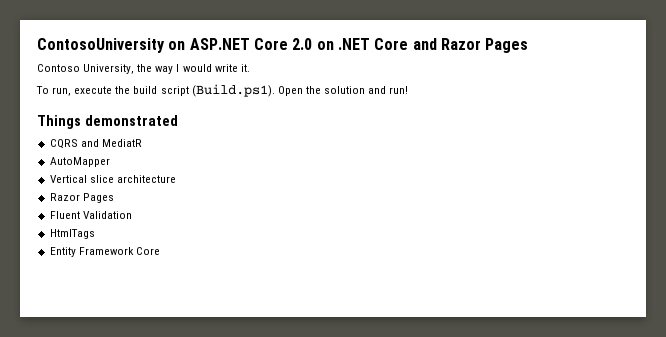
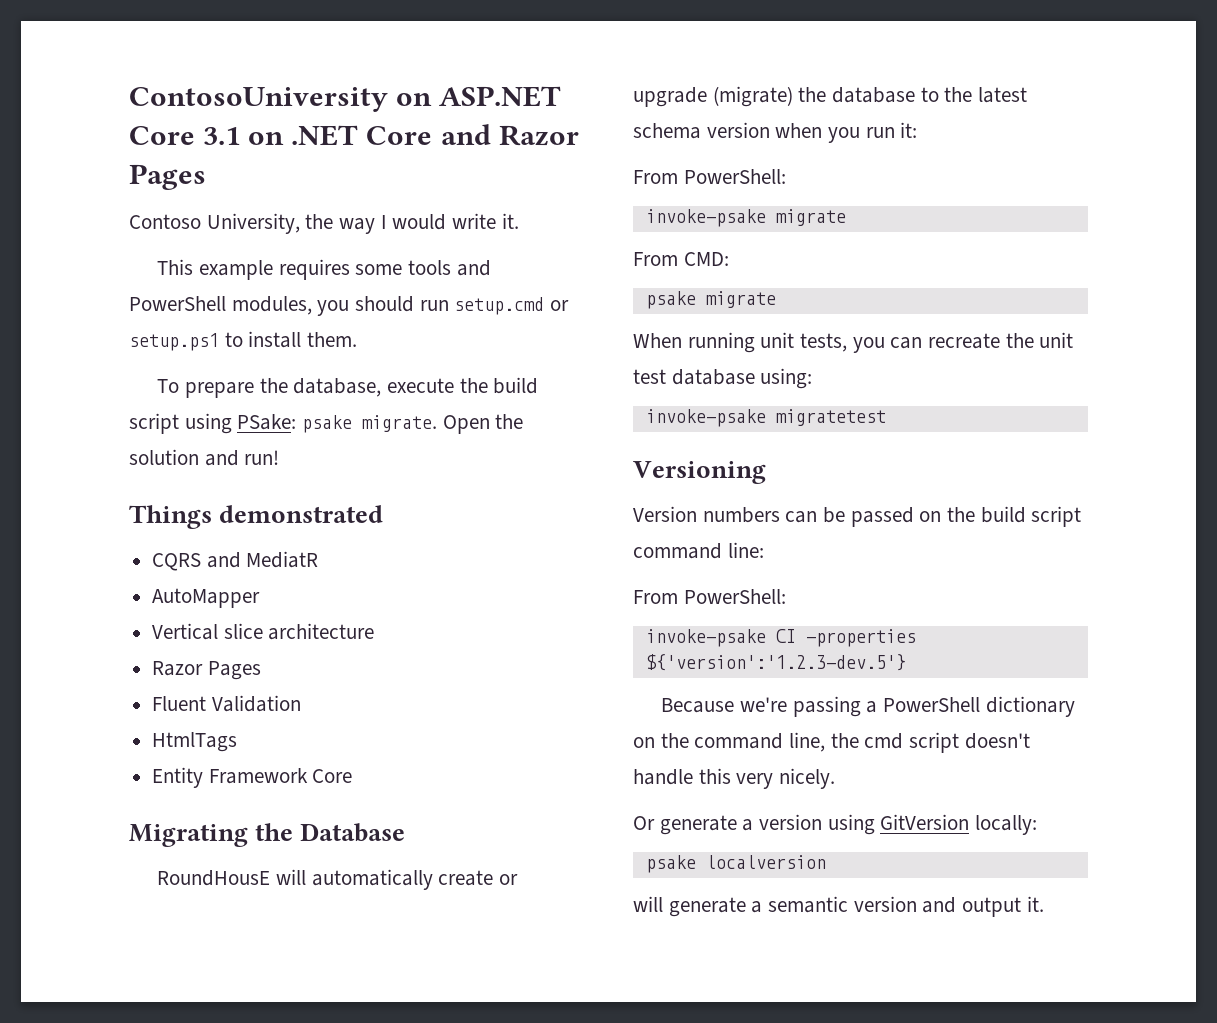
[292,38,313,50] 2.0 -> [203,127,241,145] 3.1
[36,84,275,97] To run, execute the build script (Build.ps1). -> [157,259,491,280] [129,296,570,316] [129,331,358,351] [157,377,539,398] [129,413,438,434] This example requires some tools and PowerShell modules, you should run setup.cmd or setup.ps1 to install them. // To prepare the database, execute the build script using PSake: psake migrate.
(160, 251) none -> [129,823,406,847] [157,869,519,890] [633,86,1028,107] [633,122,918,143] [633,169,786,184] [645,209,846,227] [633,252,729,266] [645,291,776,309] [633,332,1074,353] [633,368,813,389] [645,409,886,427] [633,461,766,484] [633,506,1082,527] [633,542,764,559] [633,589,786,604] [645,629,916,647] [645,654,906,671] [661,696,1075,717] [633,732,1030,753] [633,768,836,789] [633,814,1038,835] [645,855,826,873] [633,896,1044,917] // Migrating the Database // RoundHousE will automatically create or upgrade (migrate) the database to the latest schema version when you run it: // From PowerShell: // invoke-psake migrate // From CMD: // psake migrate // When running unit tests, you can recreate the unit test database using: // invoke-psake migratetest // Versioning // Version numbers can be passed on the build script command line: // From PowerShell: // invoke-psake CI -properties ${'version':'1.2.3-dev.5'} // Because we're passing a PowerShell dictionary on the command line, the cmd script doesn't handle this very nicely. // Or generate a version using GitVersion locally: // psake localversion // will generate a semantic version and output it.

